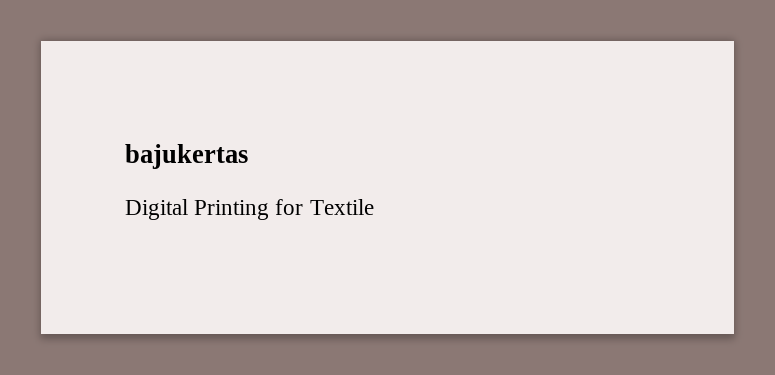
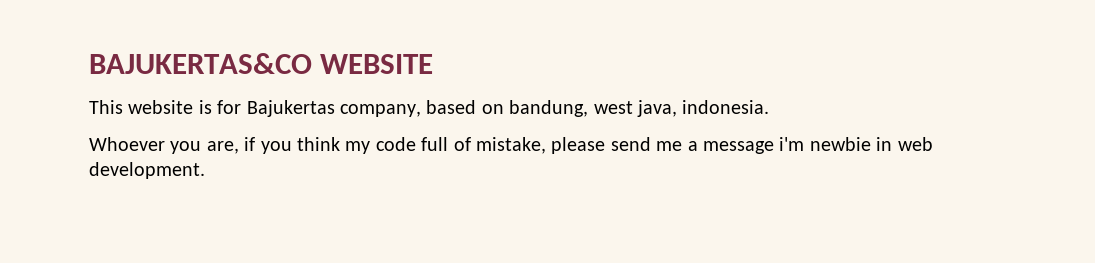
[125,144,248,169] [125,199,374,220] bajukertas // Digital Printing for Textile -> [89,53,434,74] [89,100,770,117] [89,137,933,154] [89,162,205,179] BAJUKERTAS&CO WEBSITE // This website is for Bajukertas company, based on bandung, west java, indonesia. // Whoever you are, if you think my code full of mistake, please send me a message i'm newbie in web development.

